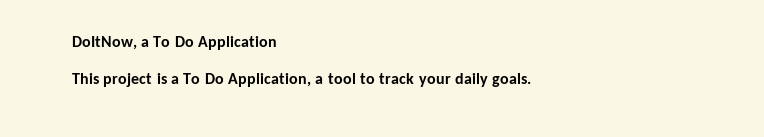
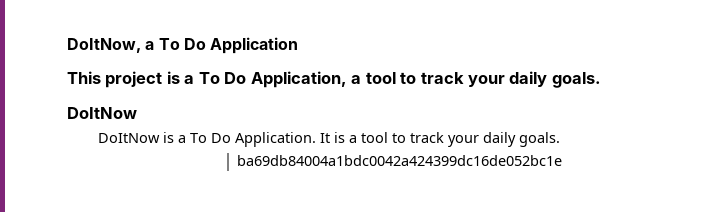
(532, 80) none -> [67,107,137,119] [98,132,561,147] [236,155,562,166] // DoItNow // DoItNow is a To Do Application. It is a tool to track your daily goals. // ba69db84004a1bdc0042a424399dc16de052bc1e

